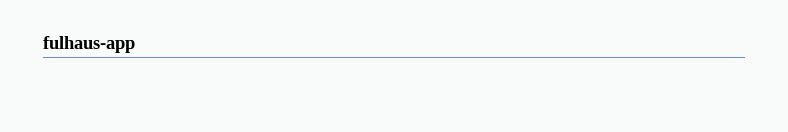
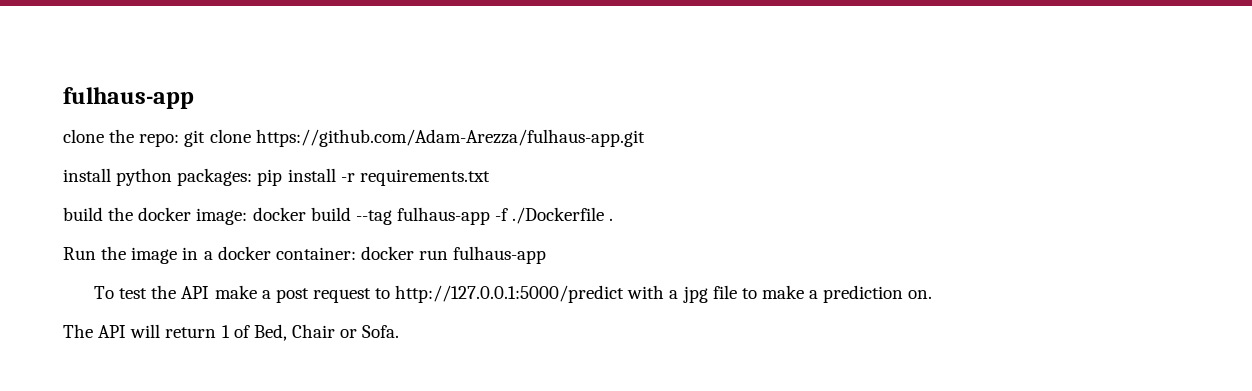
[43,36,135,53] fulhaus-app -> [63,87,194,109] [63,129,645,147] [63,168,490,186] [63,207,614,225] [63,246,547,264] [94,285,933,303] [63,324,400,341] fulhaus-app // clone the repo: git clone https://github.com/Adam-Arezza/fulhaus-app.git // install python packages: pip install -r requirements.txt // build the docker image: docker build --tag fulhaus-app -f ./Dockerfile . // Run the image in a docker container: docker run fulhaus-app // To test the API make a post request to http://127.0.0.1:5000/predict with a jpg file to make a prediction on. // The API will return 1 of Bed, Chair or Sofa.

